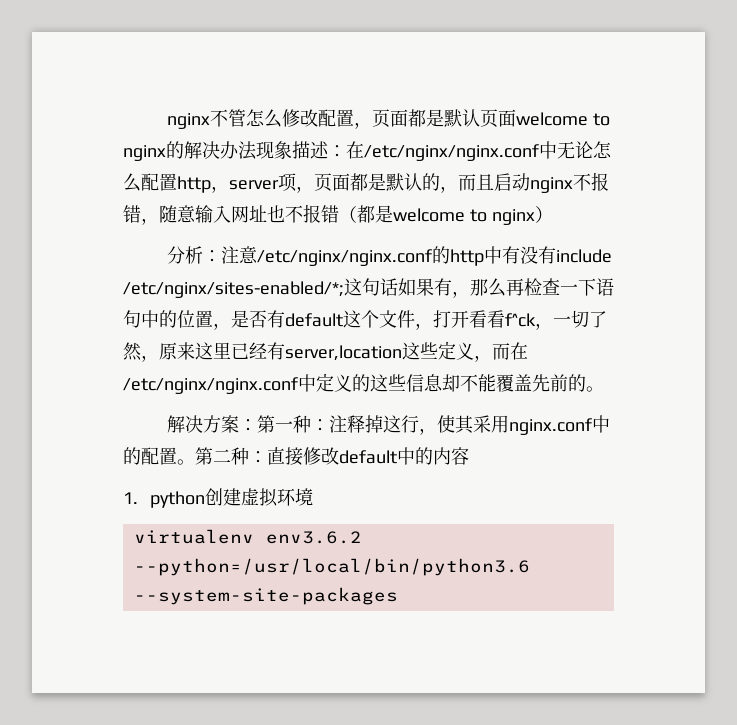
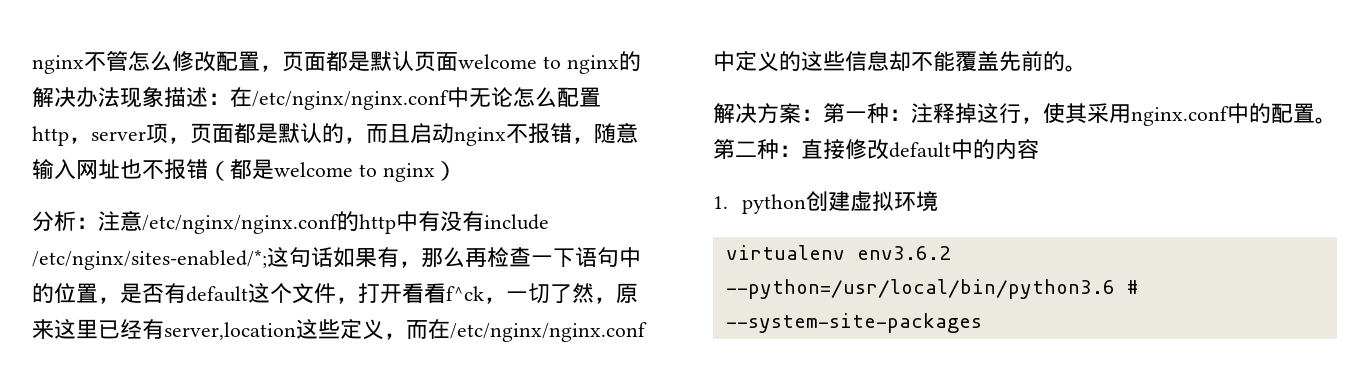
(530, 567) none -> [1126,280,1138,294] #

